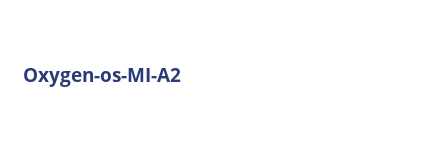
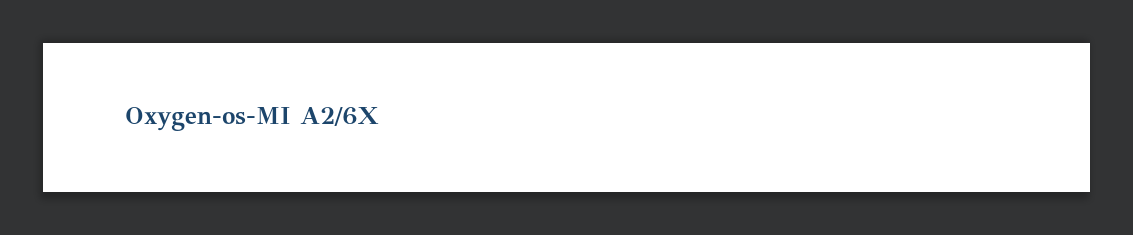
[23,68,181,87] Oxygen-os-MI-A2 -> [125,107,379,131] Oxygen-os-MI A2/6X

